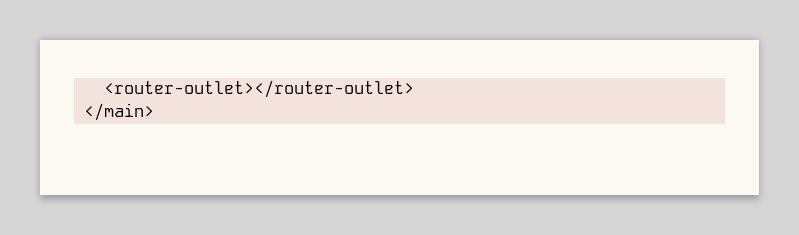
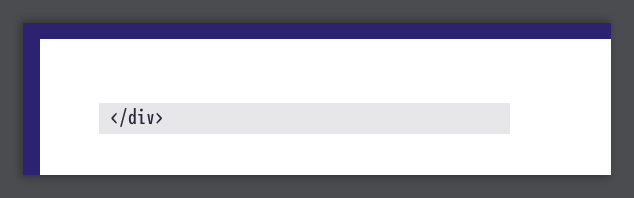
[103,80,414,98] [83,103,154,121] <router-outlet></router-outlet> // </main> -> [110,108,165,127] </div>

